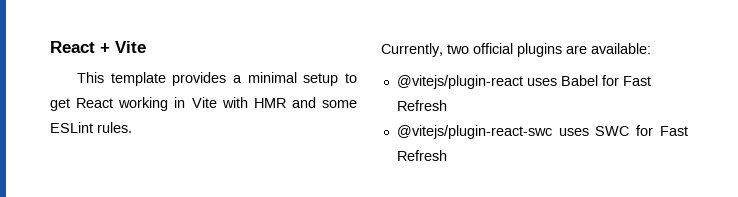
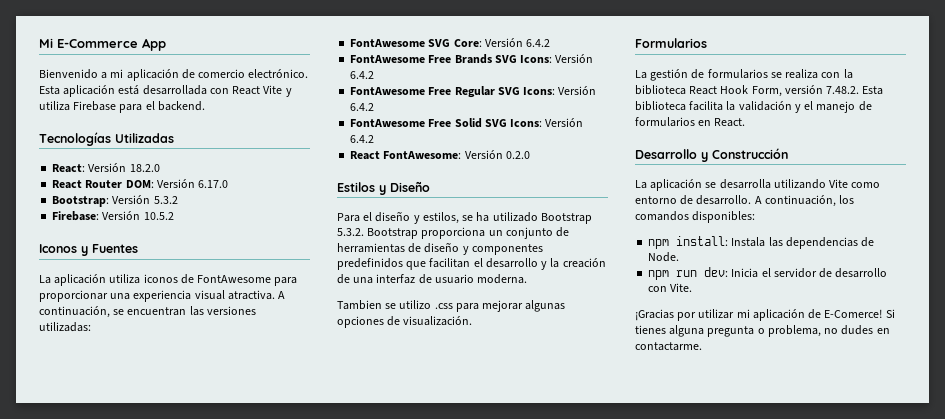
[50,41,146,53] [76,72,358,86] [50,97,357,111] [50,122,132,133] [381,43,651,57] [396,75,651,89] [396,100,447,111] [396,125,688,139] [396,150,447,161] React + Vite // This template provides a minimal setup to get React working in Vite with HMR and some ESLint rules. // Currently, two official plugins are available: // @vitejs/plugin-react uses Babel for Fast Refresh // @vitejs/plugin-react-swc uses SWC for Fast Refresh -> [39,38,166,51] [39,69,309,81] [39,85,292,97] [39,101,205,113] [39,132,174,146] [52,163,160,173] [52,179,229,189] [52,195,178,207] [52,211,174,221] [39,244,138,256] [39,274,298,286] [39,290,286,302] [39,306,256,318] [39,322,91,332] [350,38,551,47] [350,54,594,64] [350,71,375,79] [350,86,597,98] [350,103,375,111] [350,118,584,128] [350,135,375,143] [350,150,530,160] [337,181,430,195] [337,211,592,224] [337,227,570,239] [337,242,543,255] [337,258,606,270] [337,274,528,284] [337,300,566,312] [337,316,473,328] [635,38,707,48] [635,69,853,81] [635,85,884,97] [635,101,872,113] [635,117,746,127] [635,148,788,162] [635,179,881,191] [635,195,855,207] [635,211,756,223] [648,236,875,249] [648,252,680,262] [648,267,888,280] [648,283,693,292] [635,309,895,321] [635,325,890,337] [635,342,702,351] Mi E-Commerce App // Bienvenido a mi aplicación de comercio electrónico. Esta aplicación está desarrollada con React Vite y utiliza Firebase para el backend. // Tecnologías Utilizadas // React: Versión 18.2.0 // React Router DOM: Versión 6.17.0 // Bootstrap: Versión 5.3.2 // Firebase: Versión 10.5.2 // Iconos y Fuentes // La aplicación utiliza iconos de FontAwesome para proporcionar una experiencia visual atractiva. A continuación, se encuentran las versiones utilizadas: // FontAwesome SVG Core: Versión 6.4.2 // FontAwesome Free Brands SVG Icons: Versión 6.4.2 // FontAwesome Free Regular SVG Icons: Versión 6.4.2 // FontAwesome Free Solid SVG Icons: Versión 6.4.2 // React FontAwesome: Versión 0.2.0 // Estilos y Diseño // Para el diseño y estilos, se ha utilizado Bootstrap 5.3.2. Bootstrap proporciona un conjunto de herramientas de diseño y componentes predefinidos que facilitan el desarrollo y la creación de una interfaz de usuario moderna. // Tambien se utilizo .css para mejorar algunas opciones de visualización. // Formularios // La gestión de formularios se realiza con la biblioteca React Hook Form, versión 7.48.2. Esta biblioteca facilita la validación y el manejo de formularios en React. // Desarrollo y Construcción // La aplicación se desarrolla utilizando Vite como entorno de desarrollo. A continuación, los comandos disponibles: // npm install: Instala las dependencias de Node. // npm run dev: Inicia el servidor de desarrollo con Vite. // ¡Gracias por utilizar mi aplicación de E-Comerce! Si tienes alguna pregunta o problema, no dudes en contactarme.

